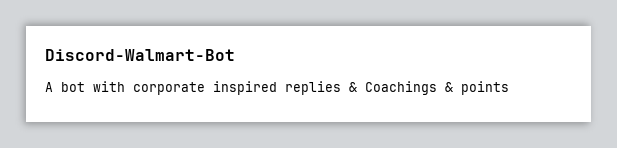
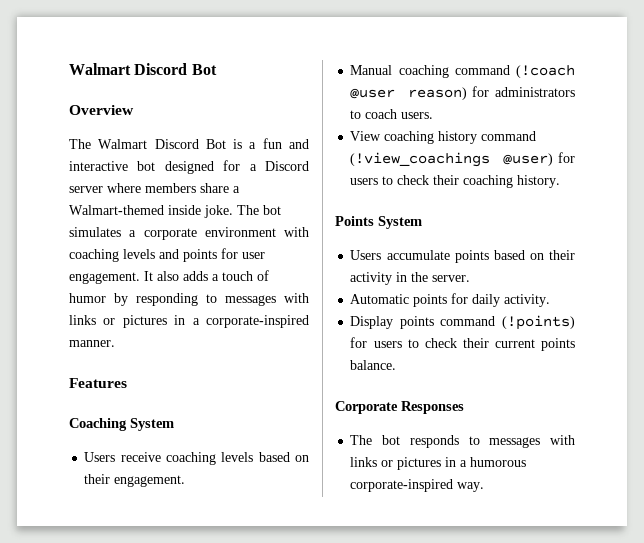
[45,49,235,61] [45,81,509,95] Discord-Walmart-Bot // A bot with corporate inspired replies & Coachings & points -> [69,63,217,75] [69,105,134,115] [69,138,309,149] [69,160,309,174] [69,183,240,193] [69,205,281,218] [69,227,309,240] [69,248,265,262] [69,270,269,284] [69,293,309,306] [69,315,309,328] [69,340,115,347] [69,378,127,388] [69,418,174,431] [84,452,309,465] [84,474,186,487] [350,65,575,78] [350,86,575,100] [350,109,434,119] [350,131,537,144] [350,152,575,167] [350,175,561,188] [335,216,422,229] [350,250,575,263] [350,272,471,285] [350,293,551,307] [350,315,575,330] [350,337,575,351] [350,360,397,370] [335,401,464,414] [350,435,575,448] [350,457,527,470] [350,479,485,492] Walmart Discord Bot // Overview // The Walmart Discord Bot is a fun and interactive bot designed for a Discord server where members share a Walmart-themed inside joke. The bot simulates a corporate environment with coaching levels and points for user engagement. It also adds a touch of humor by responding to messages with links or pictures in a corporate-inspired manner. // Features // Coaching System // Users receive coaching levels based on their engagement. // Manual coaching command (!coach @user reason) for administrators to coach users. // View coaching history command (!view_coachings @user) for users to check their coaching history. // Points System // Users accumulate points based on their activity in the server. // Automatic points for daily activity. // Display points command (!points) for users to check their current points balance. // Corporate Responses // The bot responds to messages with links or pictures in a humorous corporate-inspired way.

